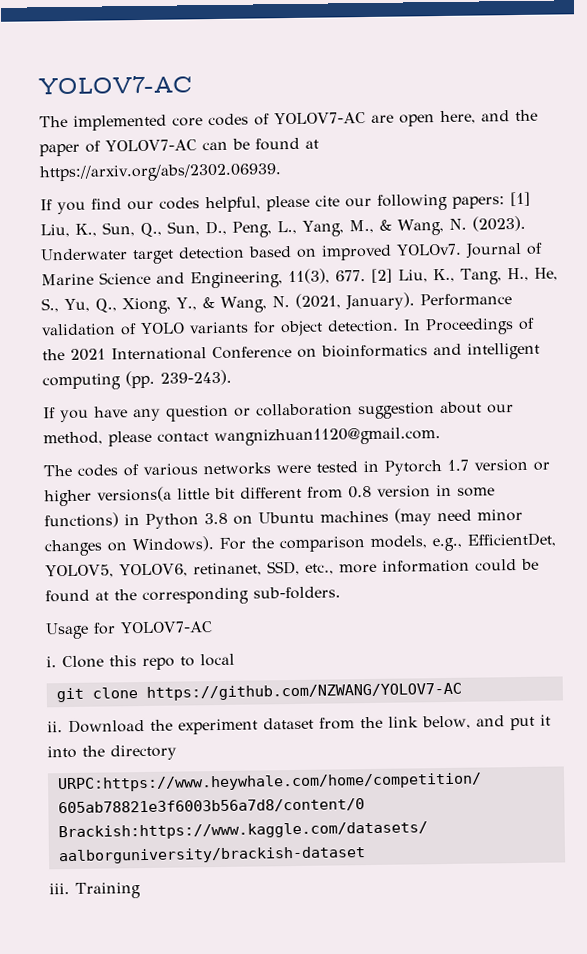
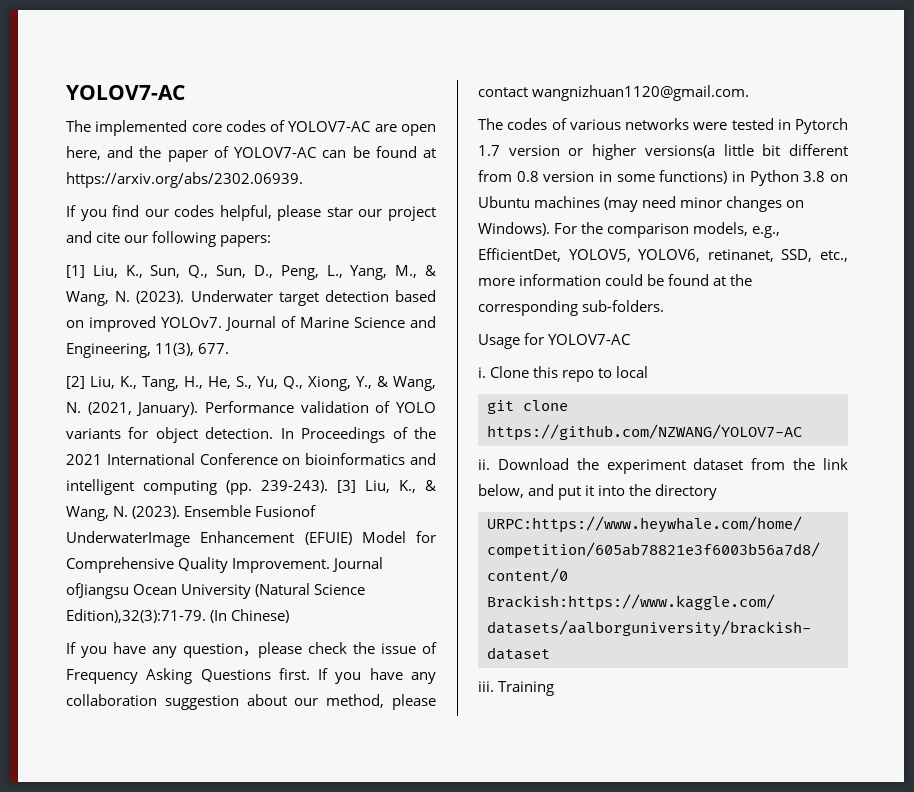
(310, 203) none -> [326,206,436,221] [66,231,92,243] star our project and
(505, 202) none -> (272, 241) //
(366, 276) none -> (230, 348) //
(232, 377) none -> [337,480,436,493] [66,505,317,521] [66,531,436,547] [66,557,384,573] [66,583,366,599] [66,609,290,623] [3] Liu, K., & Wang, N. (2023). Ensemble Fusionof UnderwaterImage Enhancement (EFUIE) Model for Comprehensive Quality Improvement. Journal ofJiangsu Ocean University (Natural Science Edition),32(3):71-79. (In Chinese)
[234,407,251,417] or -> [243,642,437,658] [66,668,436,684] ，please check the issue of Frequency Asking Questions first. If you have any

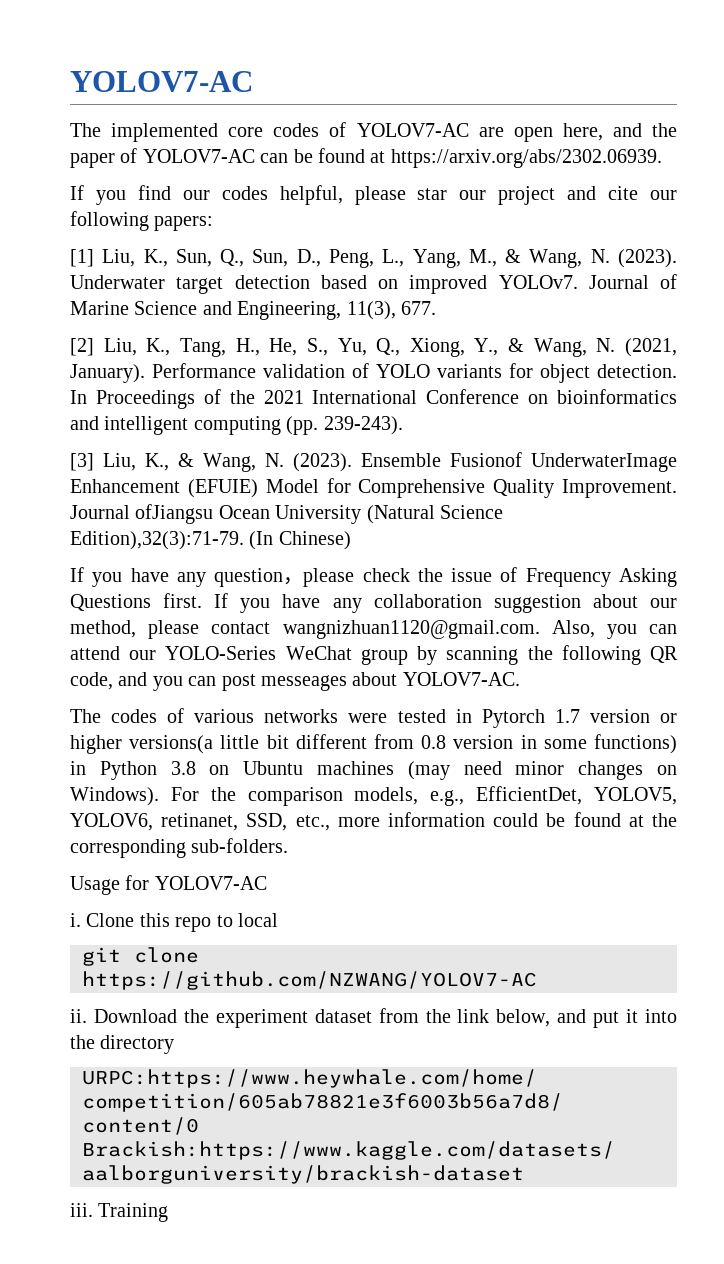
(328, 486) none -> (403, 425) //
(750, 93) none -> [551,620,677,639] [70,645,678,665] [70,672,520,691] Also, you can attend our YOLO-Series WeChat group by scanning the following QR code, and you can post messeages about YOLOV7-AC.

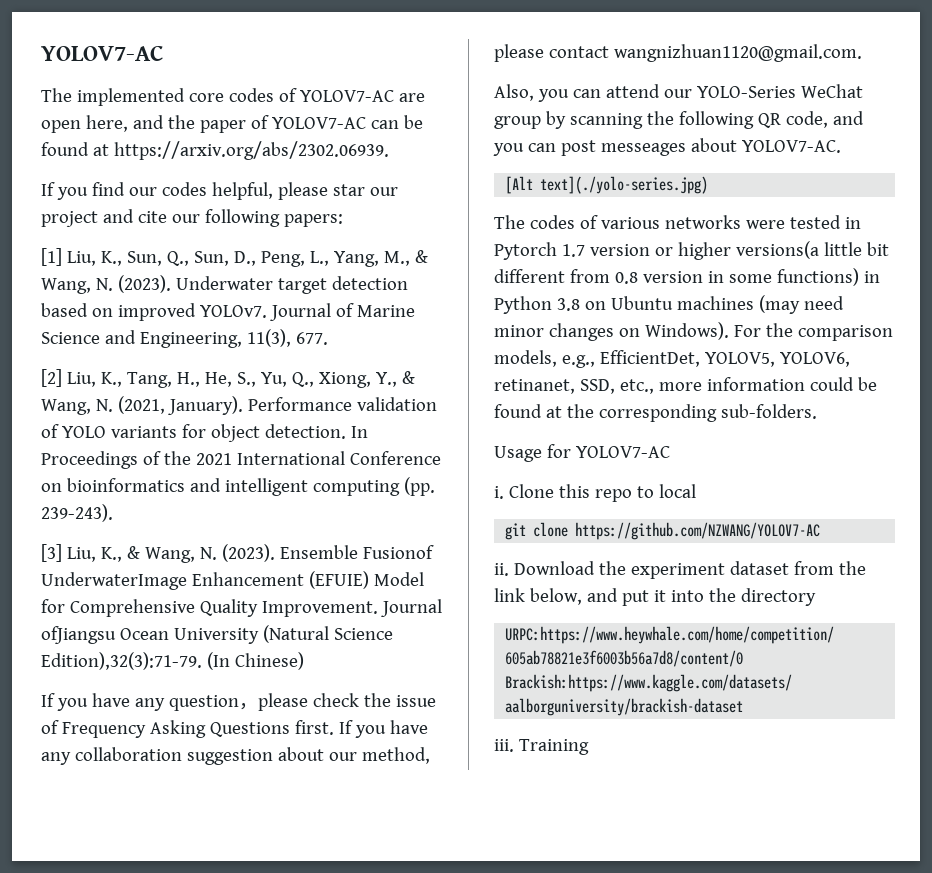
(540, 629) none -> (862, 53) //
(520, 679) none -> [505,176,709,194] // [Alt text](./yolo-series.jpg)

